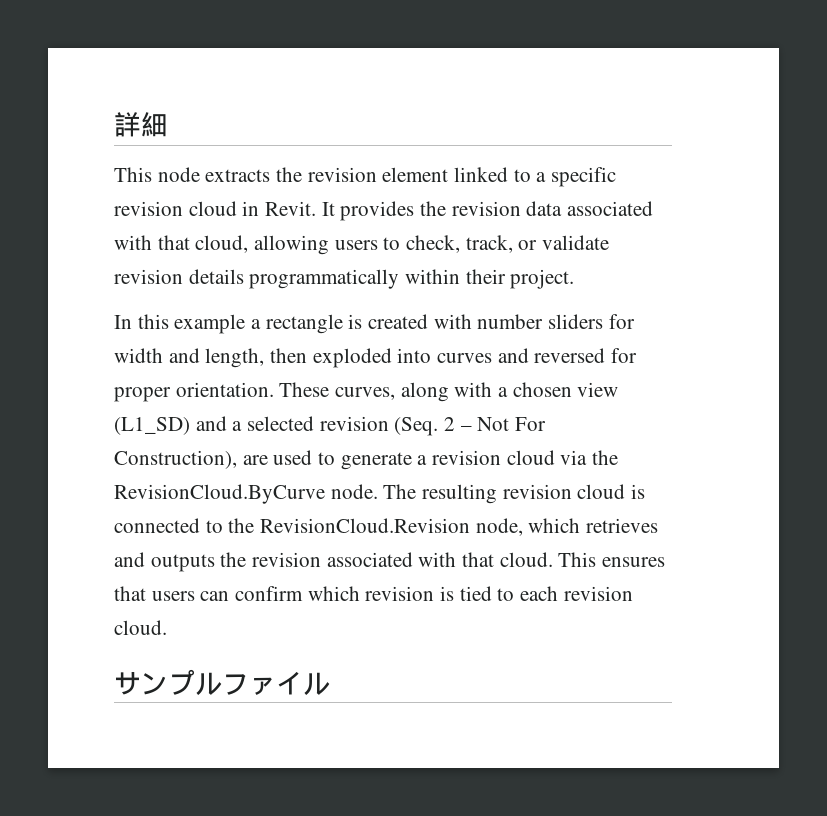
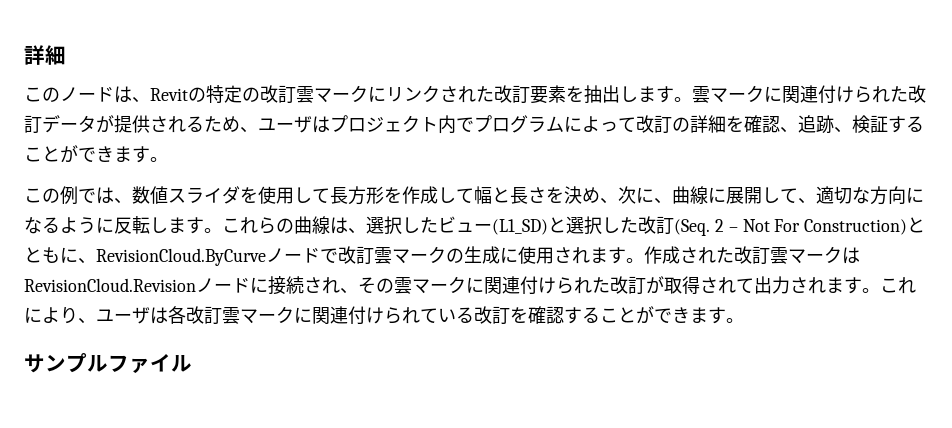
[114,167,617,187] [114,201,654,221] [114,235,610,255] [114,269,575,289] [114,314,635,334] [114,348,638,368] [114,382,619,402] [114,416,389,435] This node extracts the revision element linked to a specific revision cloud in Revit. It provides the revision data associated with that cloud, allowing users to check, track, or validate revision details programmatically within their project. // In this example a rectangle is created with number sliders for width and length, then exploded into curves and reversed for proper orientation. These curves, along with a chosen view (L1_SD) and a selected revision -> [24,85,926,104] [24,115,924,134] [24,145,168,163] [24,186,924,205] [24,216,674,235] このノードは、Revitの特定の改訂雲マークにリンクされた改訂要素を抽出します。雲マークに関連付けられた改訂データが提供されるため、ユーザはプロジェクト内でプログラムによって改訂の詳細を確認、追跡、検証することができます。 // この例では、数値スライダを使用して長方形を作成して幅と長さを決め、次に、曲線に展開して、適切な方向になるように反転します。これらの曲線は、選択したビュー(L1_SD)と選択した改訂
[114,450,619,470] [114,484,646,504] [114,518,659,536] [114,552,666,572] [114,586,633,601] [114,620,167,635] Construction), are used to generate a revision cloud via the RevisionCloud.ByCurve node. The resulting revision cloud is connected to the RevisionCloud.Revision node, which retrieves and outputs the revision associated with that cloud. This ensures that users can confirm which revision is tied to each revision cloud. -> [804,217,926,235] [24,246,860,266] [24,276,916,295] [24,306,744,325] Construction)とともに、RevisionCloud.ByCurveノードで改訂雲マークの生成に使用されます。作成された改訂雲マークはRevisionCloud.Revisionノードに接続され、その雲マークに関連付けられた改訂が取得されて出力されます。これにより、ユーザは各改訂雲マークに関連付けられている改訂を確認することができます。

